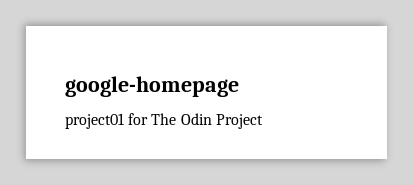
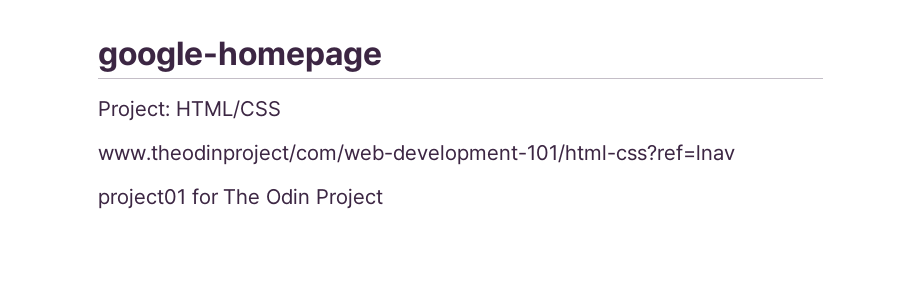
(239, 86) none -> [98,100,281,121] [98,144,735,165] // Project: HTML/CSS // www.theodinproject/com/web-development-101/html-css?ref=lnav

